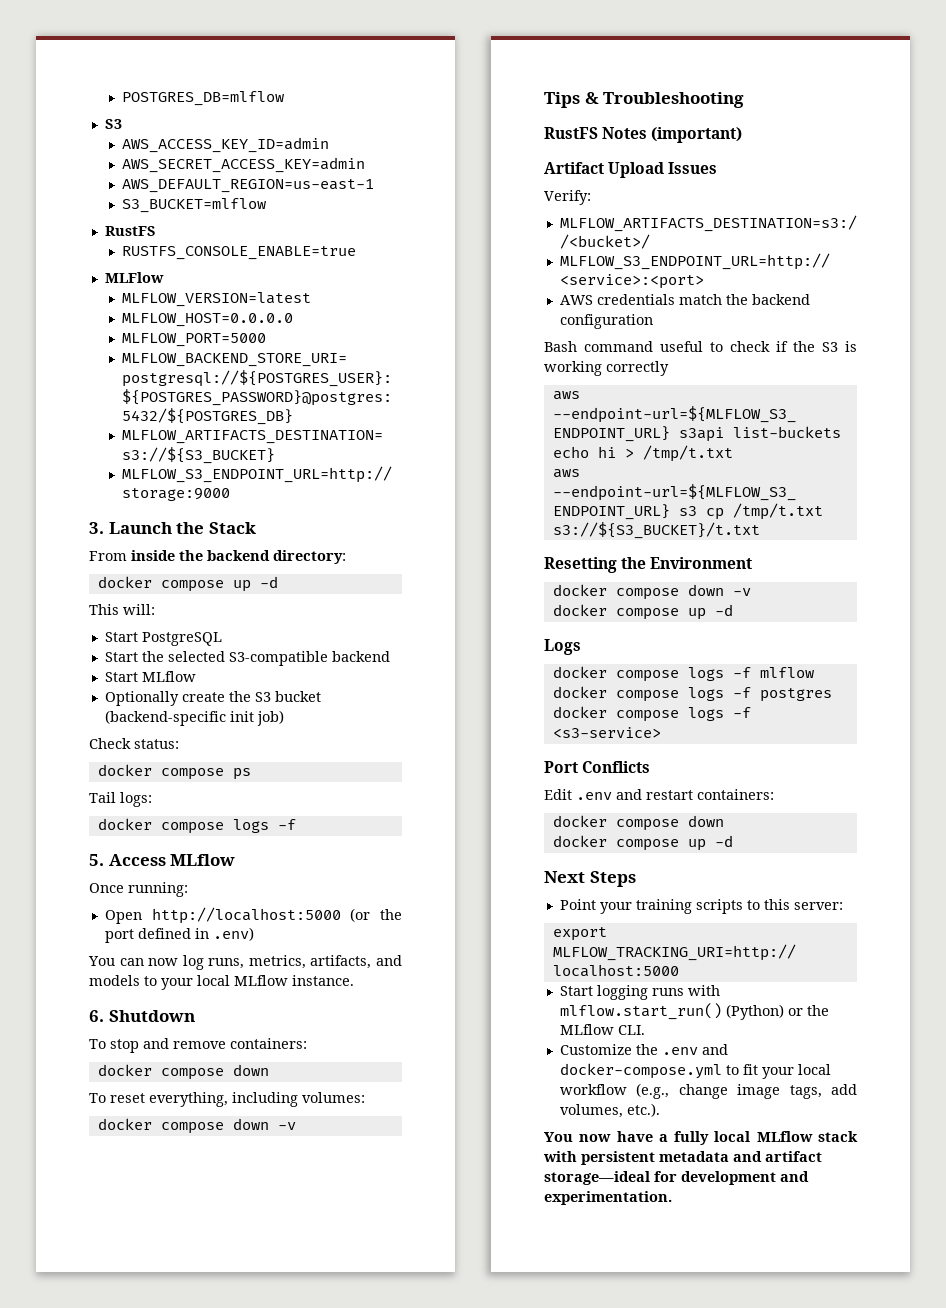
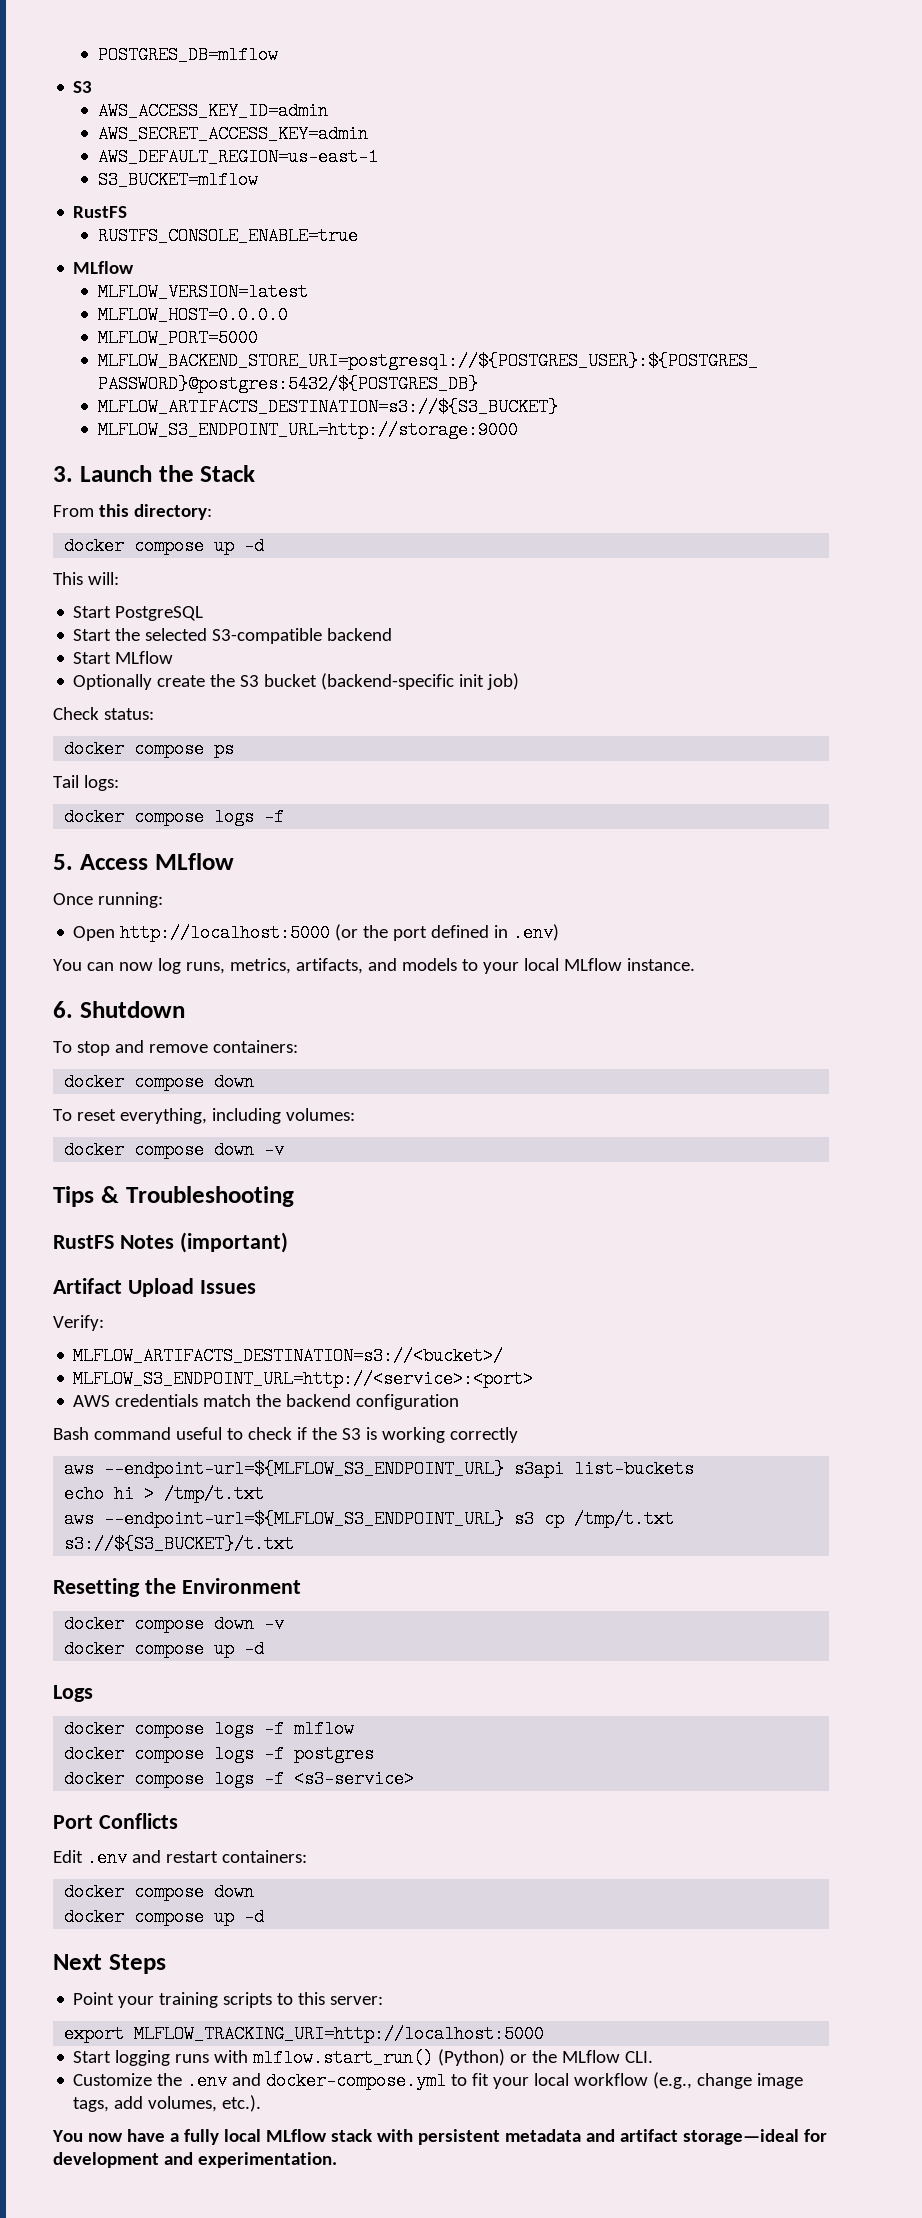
[104,272,164,283] MLFlow -> [73,261,135,274] MLflow
[131,550,270,561] inside the backend -> [98,504,129,517] this

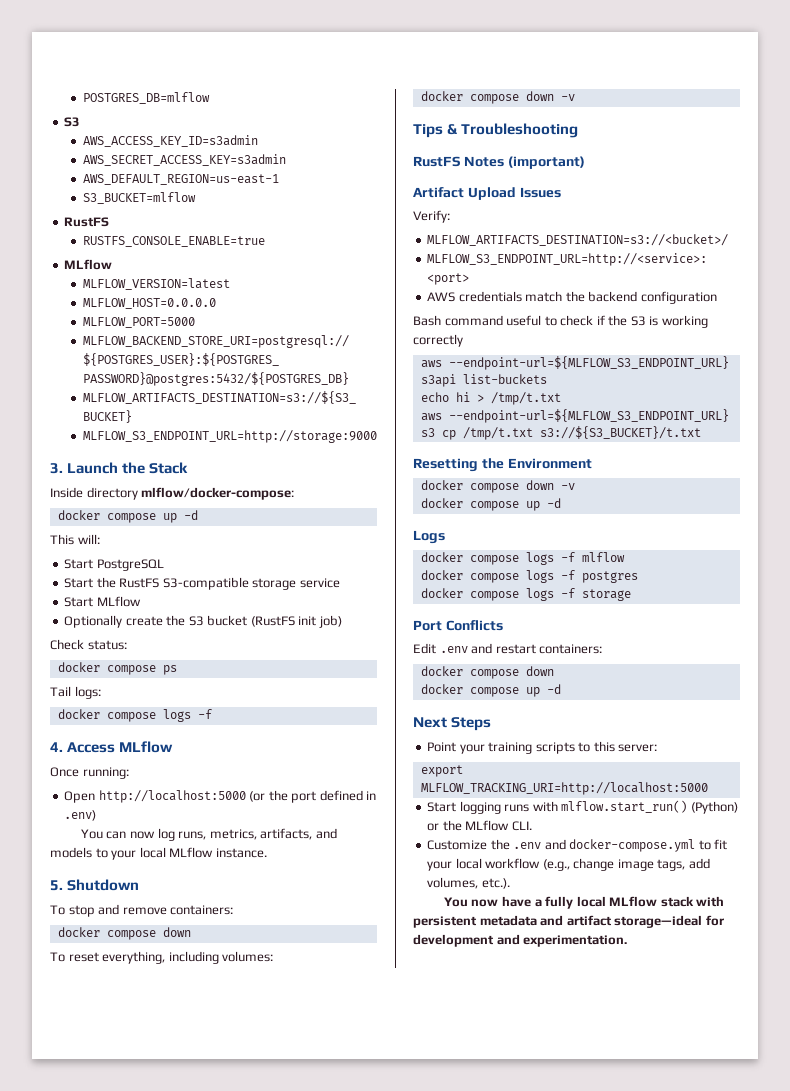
[97,102,328,120] [97,125,368,143] AWS_ACCESS_KEY_ID=admin // AWS_SECRET_ACCESS_KEY=admin -> [82,135,258,147] [82,154,286,166] AWS_ACCESS_KEY_ID=s3admin // AWS_SECRET_ACCESS_KEY=s3admin
[53,504,212,520] From this directory: -> [50,487,295,500] Inside directory mlflow/docker-compose:
[145,628,393,644] selected S3-compatible backend -> [119,577,340,590] RustFS S3-compatible storage service
[321,673,455,690] (backend-specific -> [250,616,295,627] (RustFS
[53,854,73,870] 5. -> [50,742,63,752] 4.
[53,1001,73,1018] 6. -> [50,880,63,891] 5.
[294,1770,415,1788] <s3-service> -> [581,589,631,601] storage

